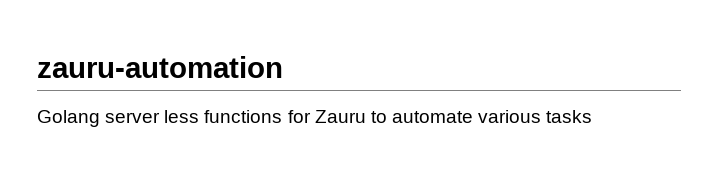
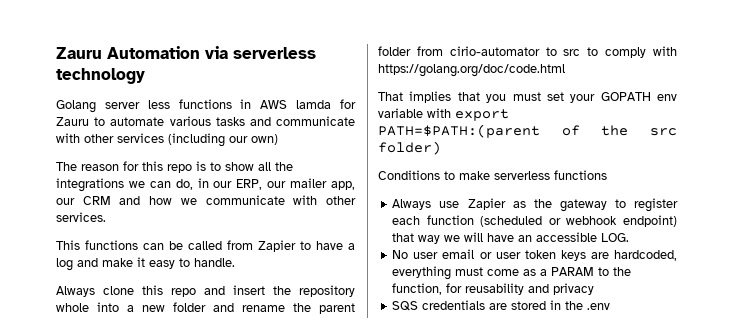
[37,56,283,78] zauru-automation -> [56,46,316,59] [56,68,145,84] Zauru Automation via serverless technology
(283, 116) none -> [240,99,332,109] in AWS lamda
(593, 116) none -> [249,116,355,126] [56,133,278,147] [56,161,293,173] [56,178,355,192] [56,195,357,205] [56,212,106,222] [56,240,355,252] [56,257,235,271] [56,285,355,297] [56,302,355,314] [378,46,677,58] [378,64,565,77] [378,91,677,103] [378,108,509,121] [378,124,677,138] [378,141,441,155] [378,170,607,180] [392,198,678,212] [392,215,677,227] [392,232,630,244] [392,249,677,261] [392,266,632,280] [392,283,595,295] [392,300,611,311] and communicate with other services (including our own) // The reason for this repo is to show all the integrations we can do, in our ERP, our mailer app, our CRM and how we communicate with other services. // This functions can be called from Zapier to have a log and make it easy to handle. // Always clone this repo and insert the repository whole into a new folder and rename the parent folder from cirio-automator to src to comply with https://golang.org/doc/code.html // That implies that you must set your GOPATH env variable with export PATH=$PATH:(parent of the src folder) // Conditions to make serverless functions // Always use Zapier as the gateway to register each function (scheduled or webhook endpoint) that way we will have an accessible LOG. // No user email or user token keys are hardcoded, everything must come as a PARAM to the function, for reusability and privacy // SQS credentials are stored in the .env

